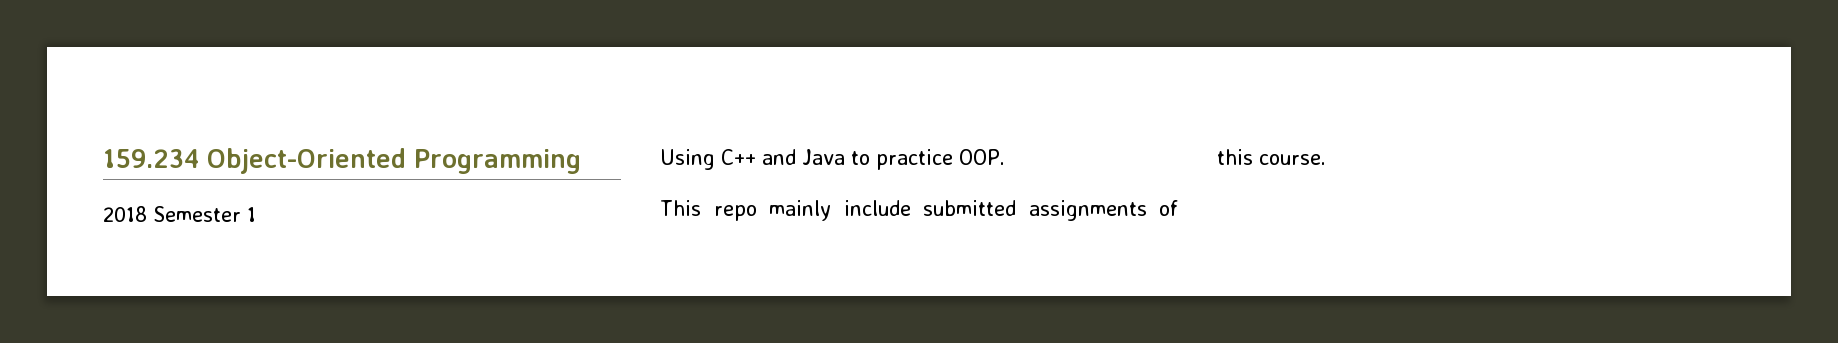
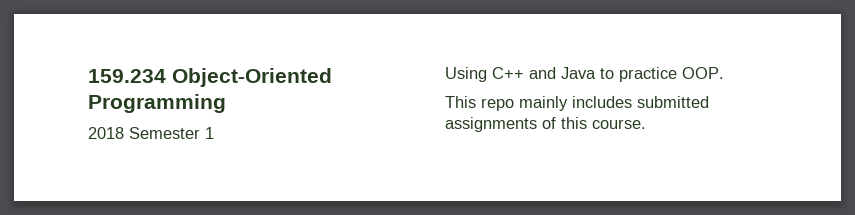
[843,200,911,216] include -> [572,96,632,108] includes

